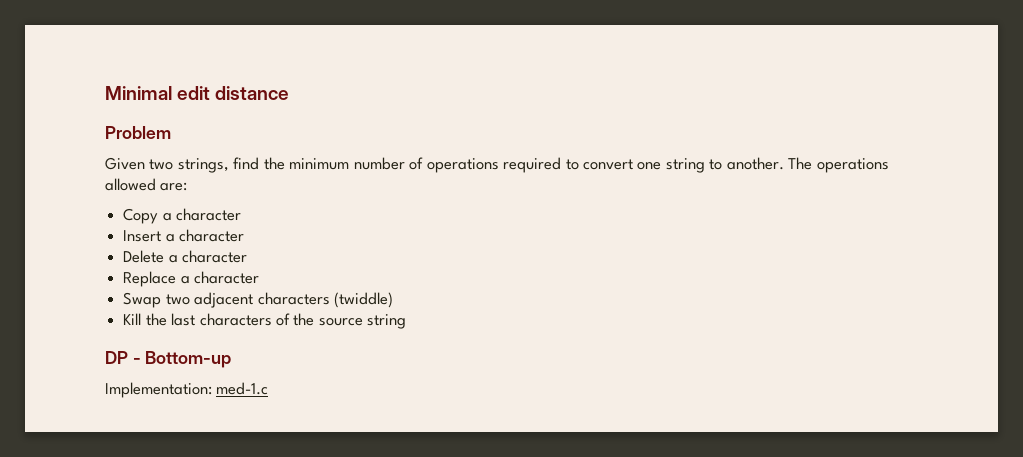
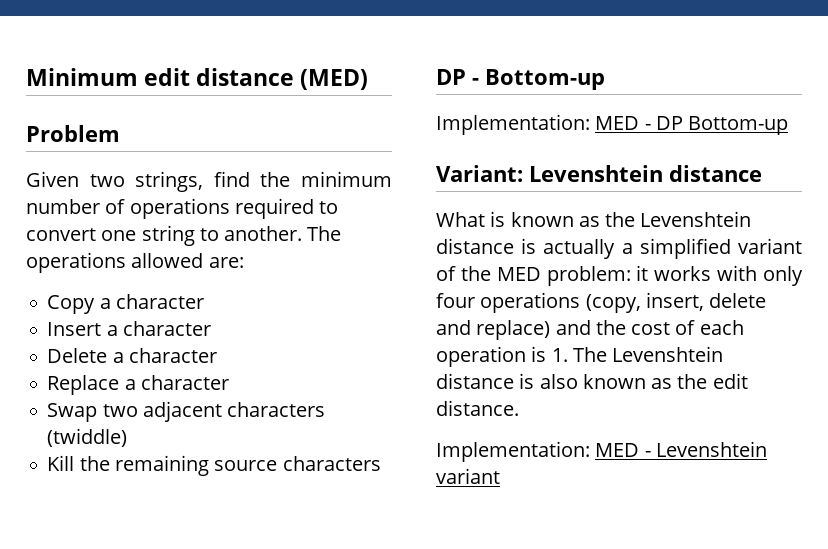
[105,86,172,100] Minimal -> [26,68,138,86] Minimum
(290, 93) none -> [300,69,369,90] (MED)
[171,313,407,329] last characters of the source string -> [114,455,381,476] remaining source characters
[216,382,269,395] med-1.c -> [595,116,789,135] [436,165,762,182] [436,211,752,227] [436,238,802,259] [436,265,803,286] [436,292,767,313] [436,320,744,340] [436,346,724,367] [436,373,748,389] [436,400,519,416] [436,441,767,462] [436,468,500,484] MED - DP Bottom-up // Variant: Levenshtein distance // What is known as the Levenshtein distance is actually a simplified variant of the MED problem: it works with only four operations (copy, insert, delete and replace) and the cost of each operation is 1. The Levenshtein distance is also known as the edit distance. // Implementation: MED - Levenshtein variant

